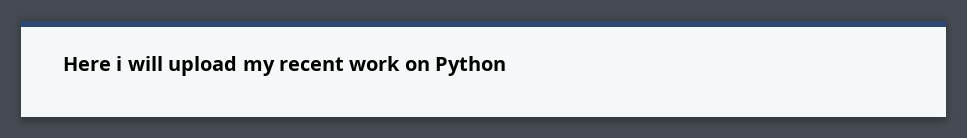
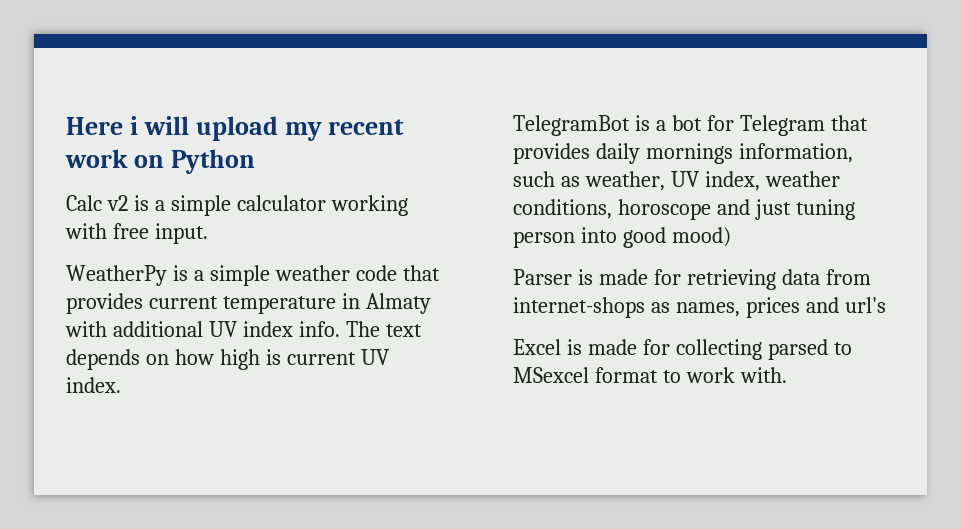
(507, 66) none -> [66,195,408,216] [65,223,208,244] [66,265,440,286] [66,293,431,314] [65,321,422,337] [66,349,390,370] [66,377,121,393] [513,115,868,136] [513,143,853,164] [513,171,840,191] [513,199,855,220] [513,227,731,248] [513,269,871,290] [513,297,886,318] [513,339,852,360] [513,367,787,383] // Calc v2 is a simple calculator working with free input. // WeatherPy is a simple weather code that provides current temperature in Almaty with additional UV index info. The text depends on how high is current UV index. // TelegramBot is a bot for Telegram that provides daily mornings information, such as weather, UV index, weather conditions, horoscope and just tuning person into good mood) // Parser is made for retrieving data from internet-shops as names, prices and url's // Excel is made for collecting parsed to MSexcel format to work with.

